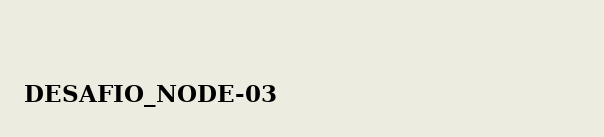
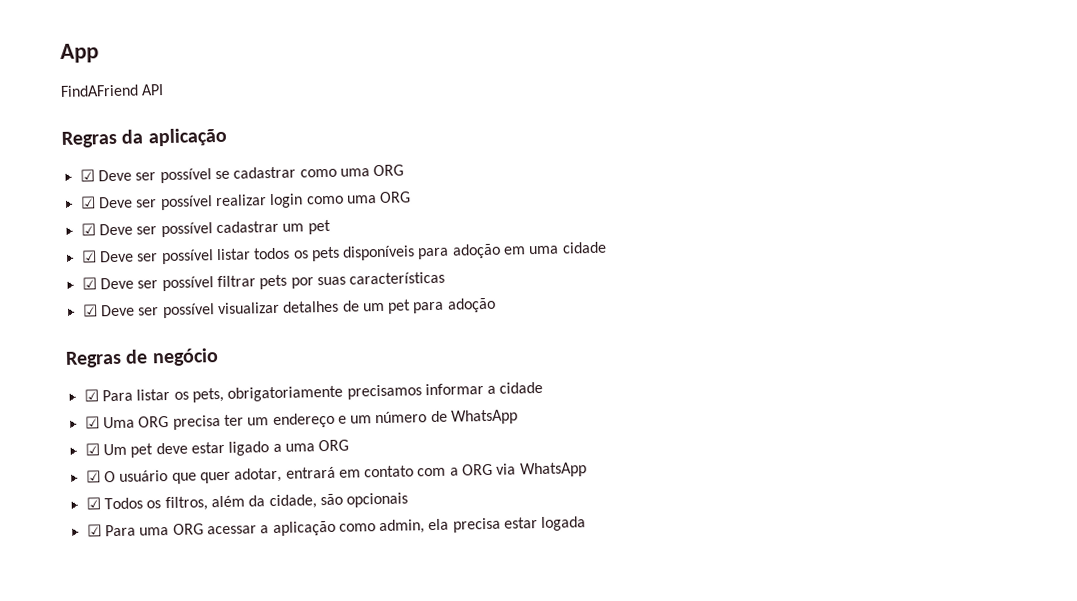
[24,85,277,107] DESAFIO_NODE-03 -> [60,43,99,63] [60,84,165,97] [61,127,228,148] [79,164,405,184] [79,191,412,211] [80,219,331,238] [80,241,607,265] [81,271,446,292] [81,297,496,319] [65,348,219,368] [83,381,544,403] [84,409,519,430] [84,439,350,458] [85,462,587,484] [85,492,409,512] [86,516,587,537] App // FindAFriend API // Regras da aplicação // ☑ Deve ser possível se cadastrar como uma ORG // ☑ Deve ser possível realizar login como uma ORG // ☑ Deve ser possível cadastrar um pet // ☑ Deve ser possível listar todos os pets disponíveis para adoção em uma cidade // ☑ Deve ser possível filtrar pets por suas características // ☑ Deve ser possível visualizar detalhes de um pet para adoção // Regras de negócio // ☑ Para listar os pets, obrigatoriamente precisamos informar a cidade // ☑ Uma ORG precisa ter um endereço e um número de WhatsApp // ☑ Um pet deve estar ligado a uma ORG // ☑ O usuário que quer adotar, entrará em contato com a ORG via WhatsApp // ☑ Todos os filtros, além da cidade, são opcionais // ☑ Para uma ORG acessar a aplicação como admin, ela precisa estar logada

